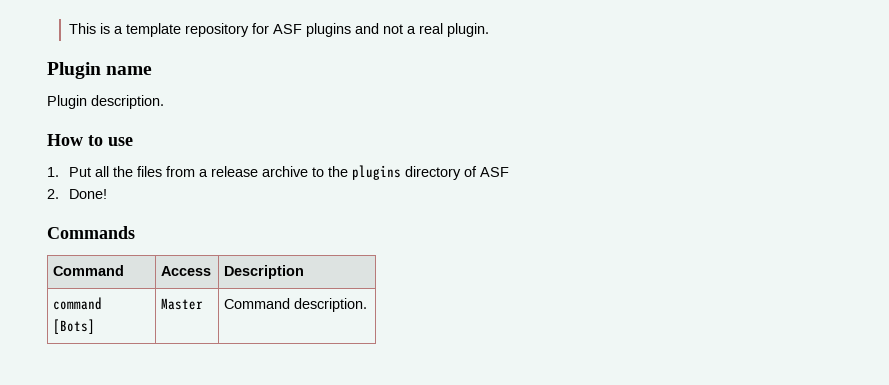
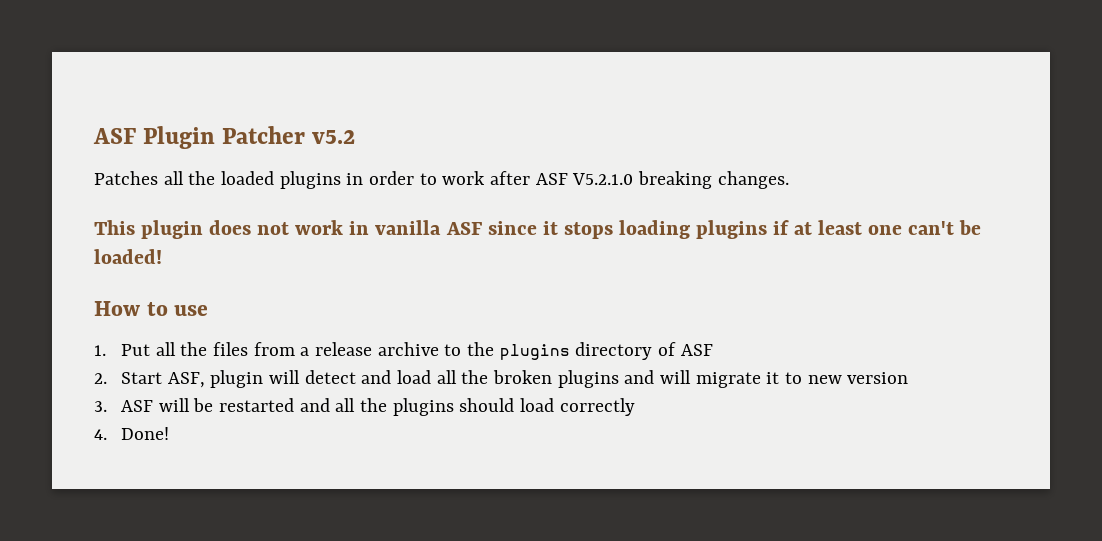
[68,23,489,37] [47,62,153,79] [47,95,164,109] This is a template repository for ASF plugins and not a real plugin. // Plugin name // Plugin description. -> [93,126,356,149] [94,171,789,189] [94,220,982,239] [94,249,162,264] ASF Plugin Patcher v5.2 // Patches all the loaded plugins in order to work after ASF V5.2.1.0 breaking changes. // This plugin does not work in vanilla ASF since it stops loading plugins if at least one can't be loaded!
[68,189,107,199] [47,226,135,239] [52,265,124,276] [160,266,211,276] [223,265,304,279] [52,297,102,310] [52,319,95,334] [160,298,203,310] [223,298,367,312] Done! // Commands // Command | Access | Description // command [Bots] | Master | Command description. -> [120,370,909,388] [94,398,635,416] [94,427,169,440] Start ASF, plugin will detect and load all the broken plugins and will migrate it to new version // 3. ASF will be restarted and all the plugins should load correctly // 4. Done!

